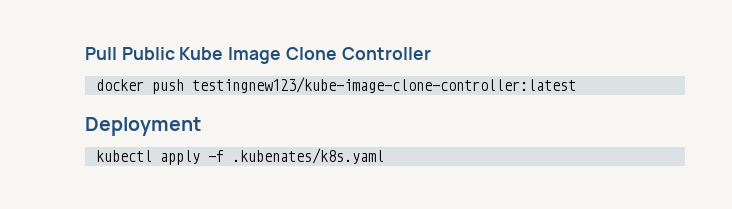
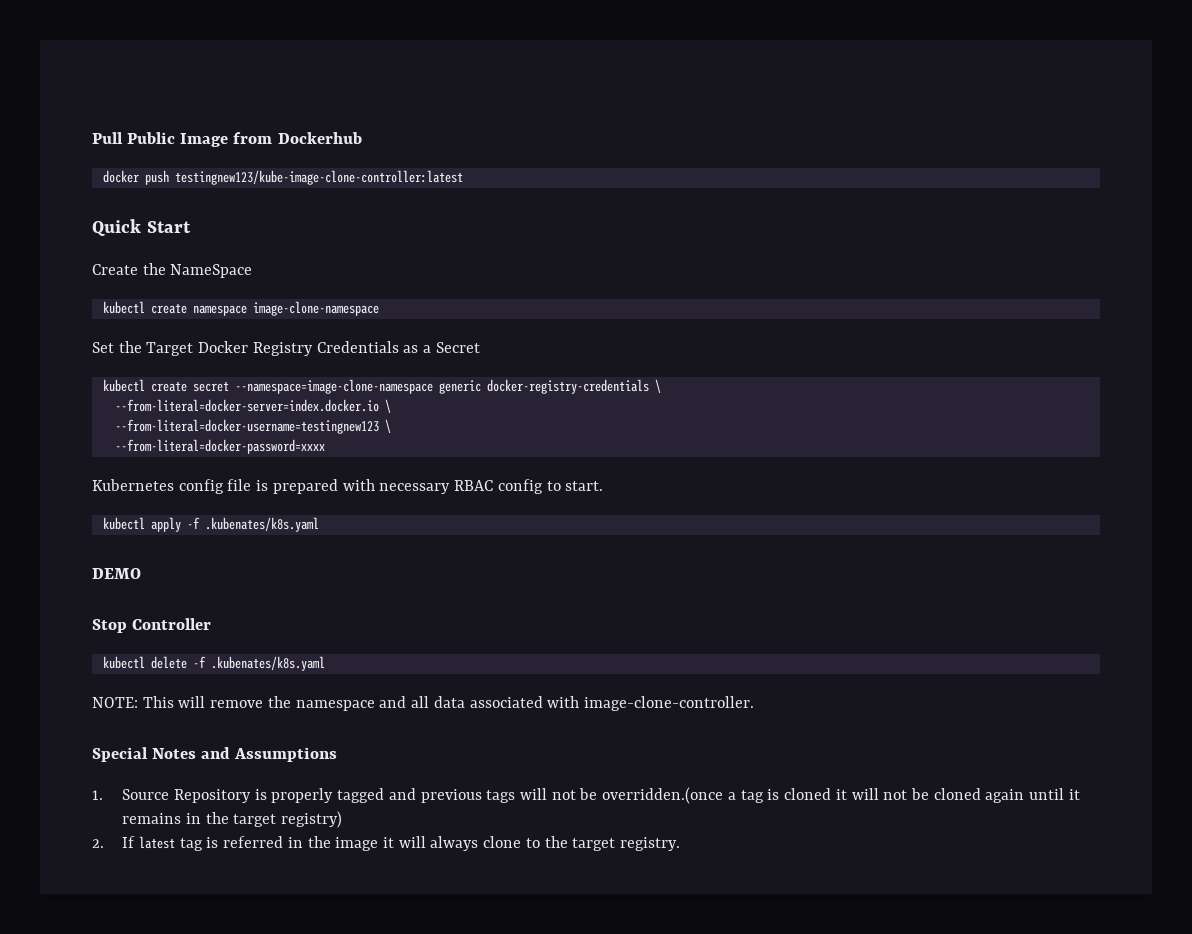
[179,47,431,64] Kube Image Clone Controller -> [180,132,362,147] Image from Dockerhub
[85,117,201,136] [95,148,384,165] Deployment // kubectl apply -f .kubenates/k8s.yaml -> [92,219,191,236] [92,263,253,278] [102,301,379,316] [92,341,480,356] [102,379,661,394] [114,399,391,413] [114,419,391,434] [114,439,325,454] [92,479,604,494] [102,517,319,532] [92,568,141,579] [92,618,212,633] [102,656,325,671] [92,696,754,711] [92,747,338,762] [92,787,1080,804] [122,811,343,828] [92,836,681,851] Quick Start // Create the NameSpace // kubectl create namespace image-clone-namespace // Set the Target Docker Registry Credentials as a Secret // kubectl create secret --namespace=image-clone-namespace generic docker-registry-credentials \ // --from-literal=docker-server=index.docker.io \ // --from-literal=docker-username=testingnew123 \ // --from-literal=docker-password=xxxx // Kubernetes config file is prepared with necessary RBAC config to start. // kubectl apply -f .kubenates/k8s.yaml // DEMO // Stop Controller // kubectl delete -f .kubenates/k8s.yaml // NOTE: This will remove the namespace and all data associated with image-clone-controller. // Special Notes and Assumptions // 1. Source Repository is properly tagged and previous tags will not be overridden.(once a tag is cloned it will not be cloned again until it remains in the target registry) // 2. If latest tag is referred in the image it will always clone to the target registry.

